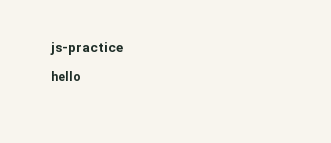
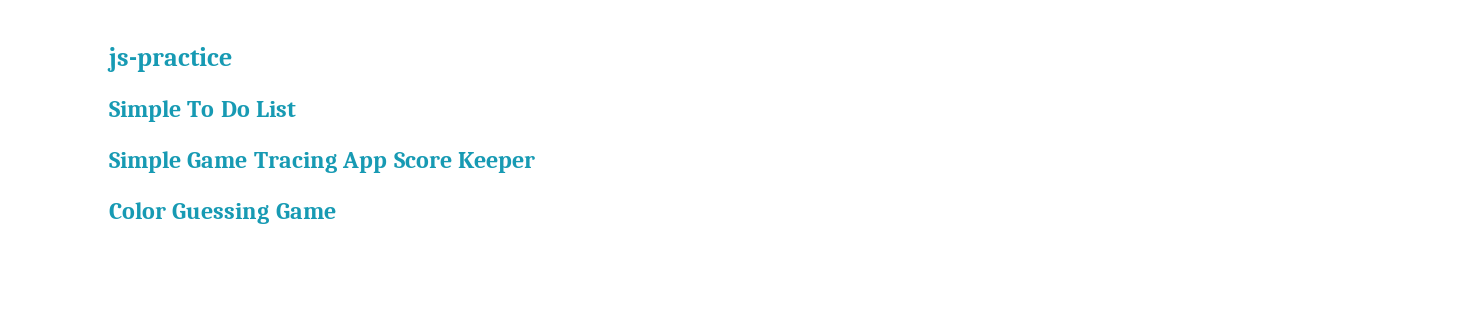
[51,71,81,81] hello -> [109,100,297,122] [109,151,536,173] [109,202,336,224] Simple To Do List // Simple Game Tracing App Score Keeper // Color Guessing Game

